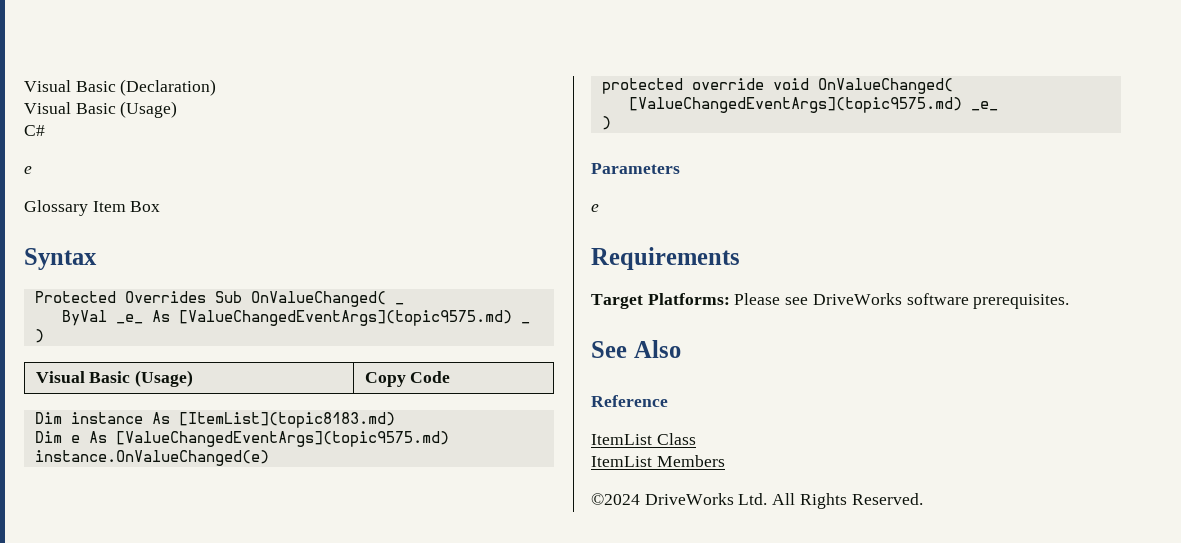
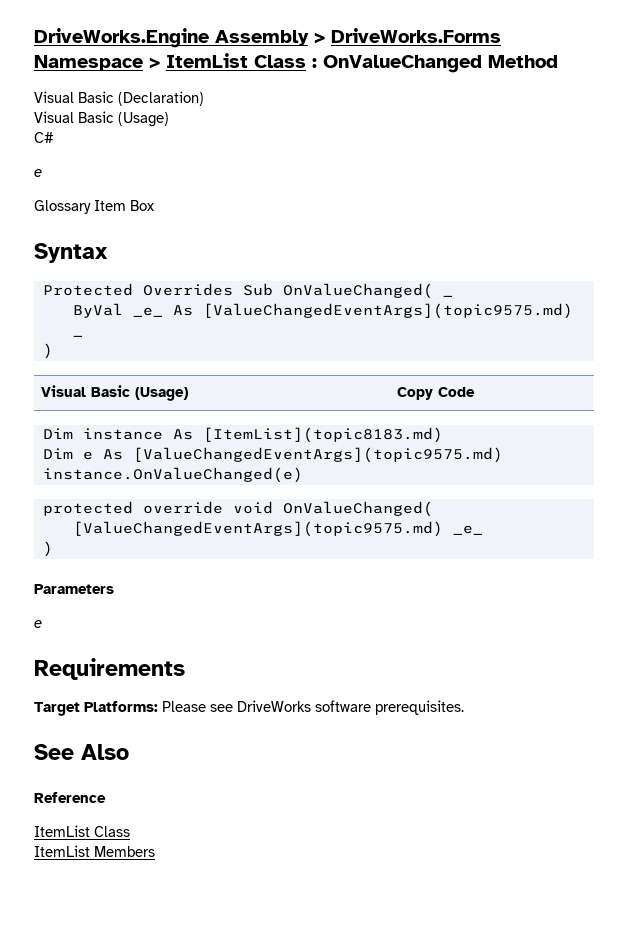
(24, 86) none -> [34,28,501,48] [34,53,558,73] DriveWorks.Engine Assembly > DriveWorks.Forms Namespace > ItemList Class : OnValueChanged Method //
[591,493,923,509] // ©2024 DriveWorks Ltd. All Rights Reserved. -> (155, 851) none

